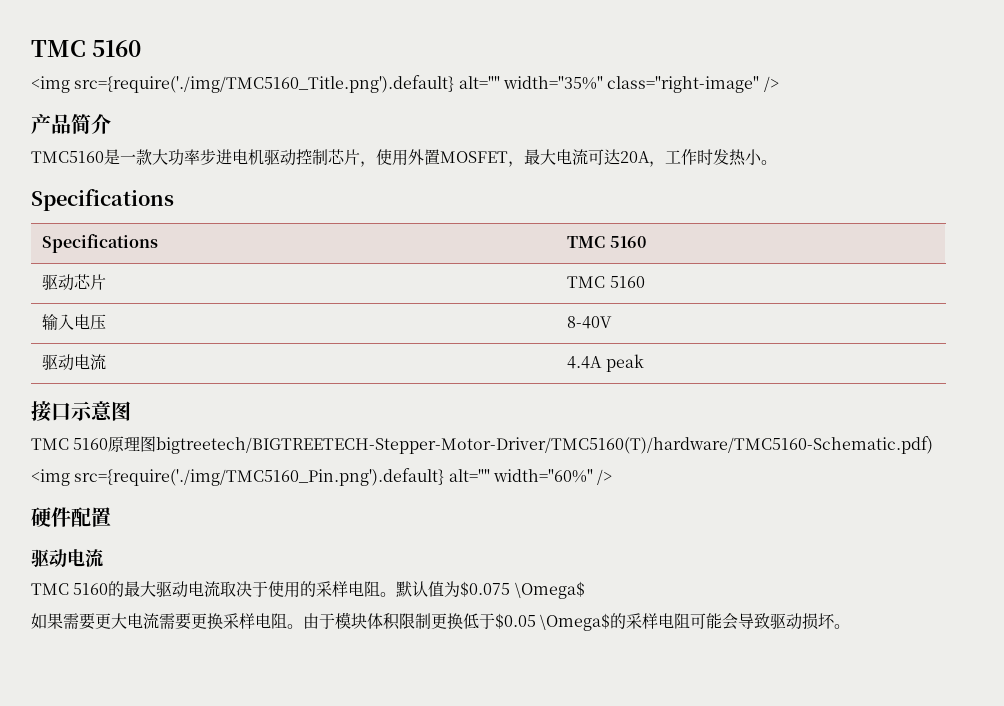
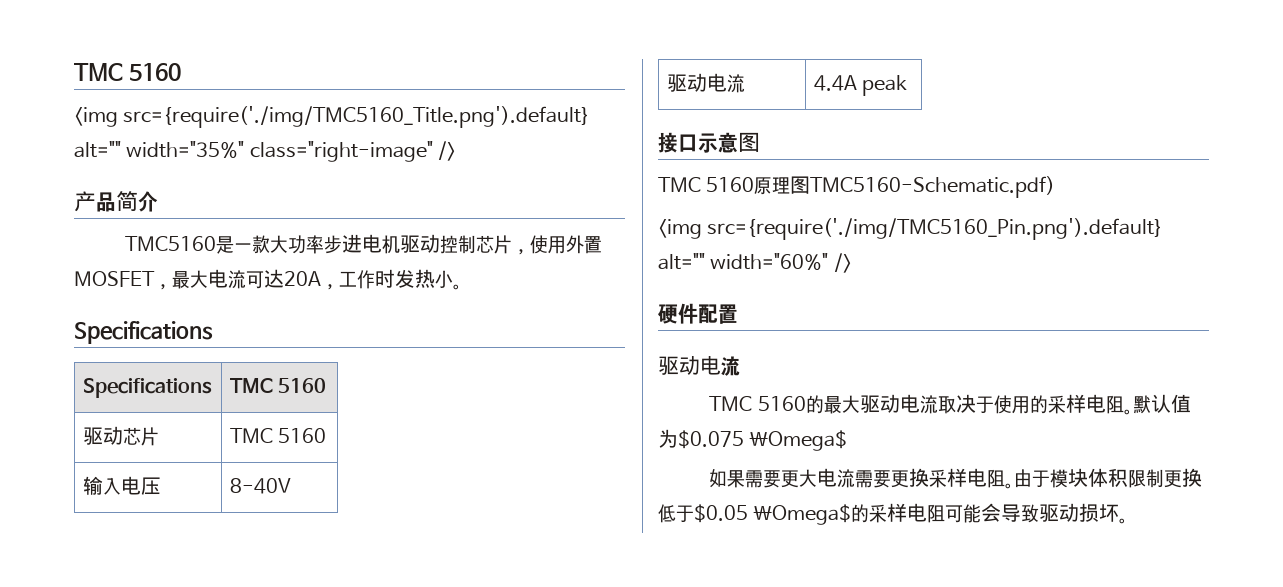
[156,436,934,454] bigtreetech/BIGTREETECH-Stepper-Motor-Driver/TMC5160(T)/hardware/TMC5160-Schematic.pdf) -> [810,176,1056,198] TMC5160-Schematic.pdf)

